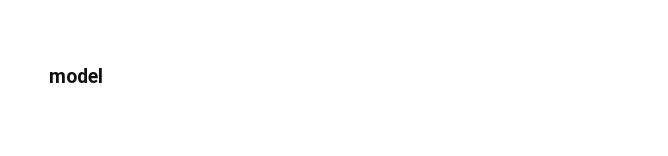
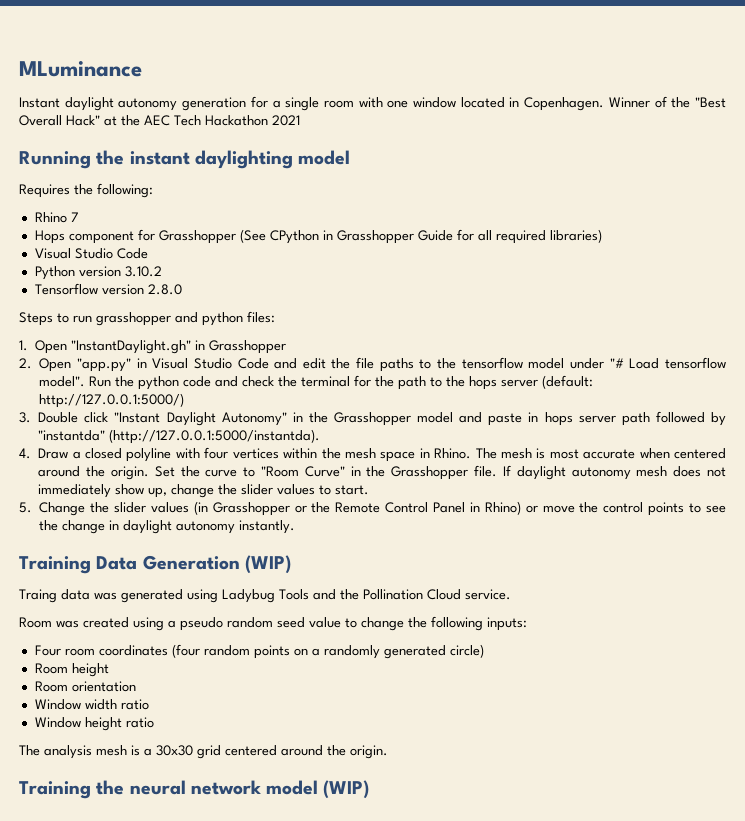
[49,68,103,83] model -> [19,61,142,77] [19,96,726,111] [19,115,300,126] [19,150,351,169] [19,183,153,198] [34,212,79,223] [34,229,602,244] [34,248,148,259] [34,266,162,280] [34,283,182,295] [19,311,275,326] [19,340,287,354] [19,357,727,372] [39,375,594,390] [39,393,185,408] [19,411,726,426] [38,429,321,444] [19,447,726,462] [38,465,727,480] [38,484,370,498] [19,501,727,516] [39,520,296,534] [19,555,291,574] [19,589,511,603] [19,616,527,631] [34,644,484,659] [34,663,109,677] [34,681,136,692] [34,699,149,710] [34,717,154,731] [19,745,388,759] [19,780,370,799] MLuminance // Instant daylight autonomy generation for a single room with one window located in Copenhagen. Winner of the "Best Overall Hack" at the AEC Tech Hackathon 2021 // Running the instant daylighting model // Requires the following: // Rhino 7 // Hops component for Grasshopper (See CPython in Grasshopper Guide for all required libraries) // Visual Studio Code // Python version 3.10.2 // Tensorflow version 2.8.0 // Steps to run grasshopper and python files: // 1. Open "InstantDaylight.gh" in Grasshopper // 2. Open "app.py" in Visual Studio Code and edit the file paths to the tensorflow model under "# Load tensorflow model". Run the python code and check the terminal for the path to the hops server (default: http://127.0.0.1:5000/) // 3. Double click "Instant Daylight Autonomy" in the Grasshopper model and paste in hops server path followed by "instantda" (http://127.0.0.1:5000/instantda). // 4. Draw a closed polyline with four vertices within the mesh space in Rhino. The mesh is most accurate when centered around the origin. Set the curve to "Room Curve" in the Grasshopper file. If daylight autonomy mesh does not immediately show up, change the slider values to start. // 5. Change the slider values (in Grasshopper or the Remote Control Panel in Rhino) or move the control points to see the change in daylight autonomy instantly. // Training Data Generation (WIP) // Traing data was generated using Ladybug Tools and the Pollination Cloud service. // Room was created using a pseudo random seed value to change the following inputs: // Four room coordinates (four random points on a randomly generated circle) // Room height // Room orientation // Window width ratio // Window height ratio // The analysis mesh is a 30x30 grid centered around the origin. // Training the neural network model (WIP)

